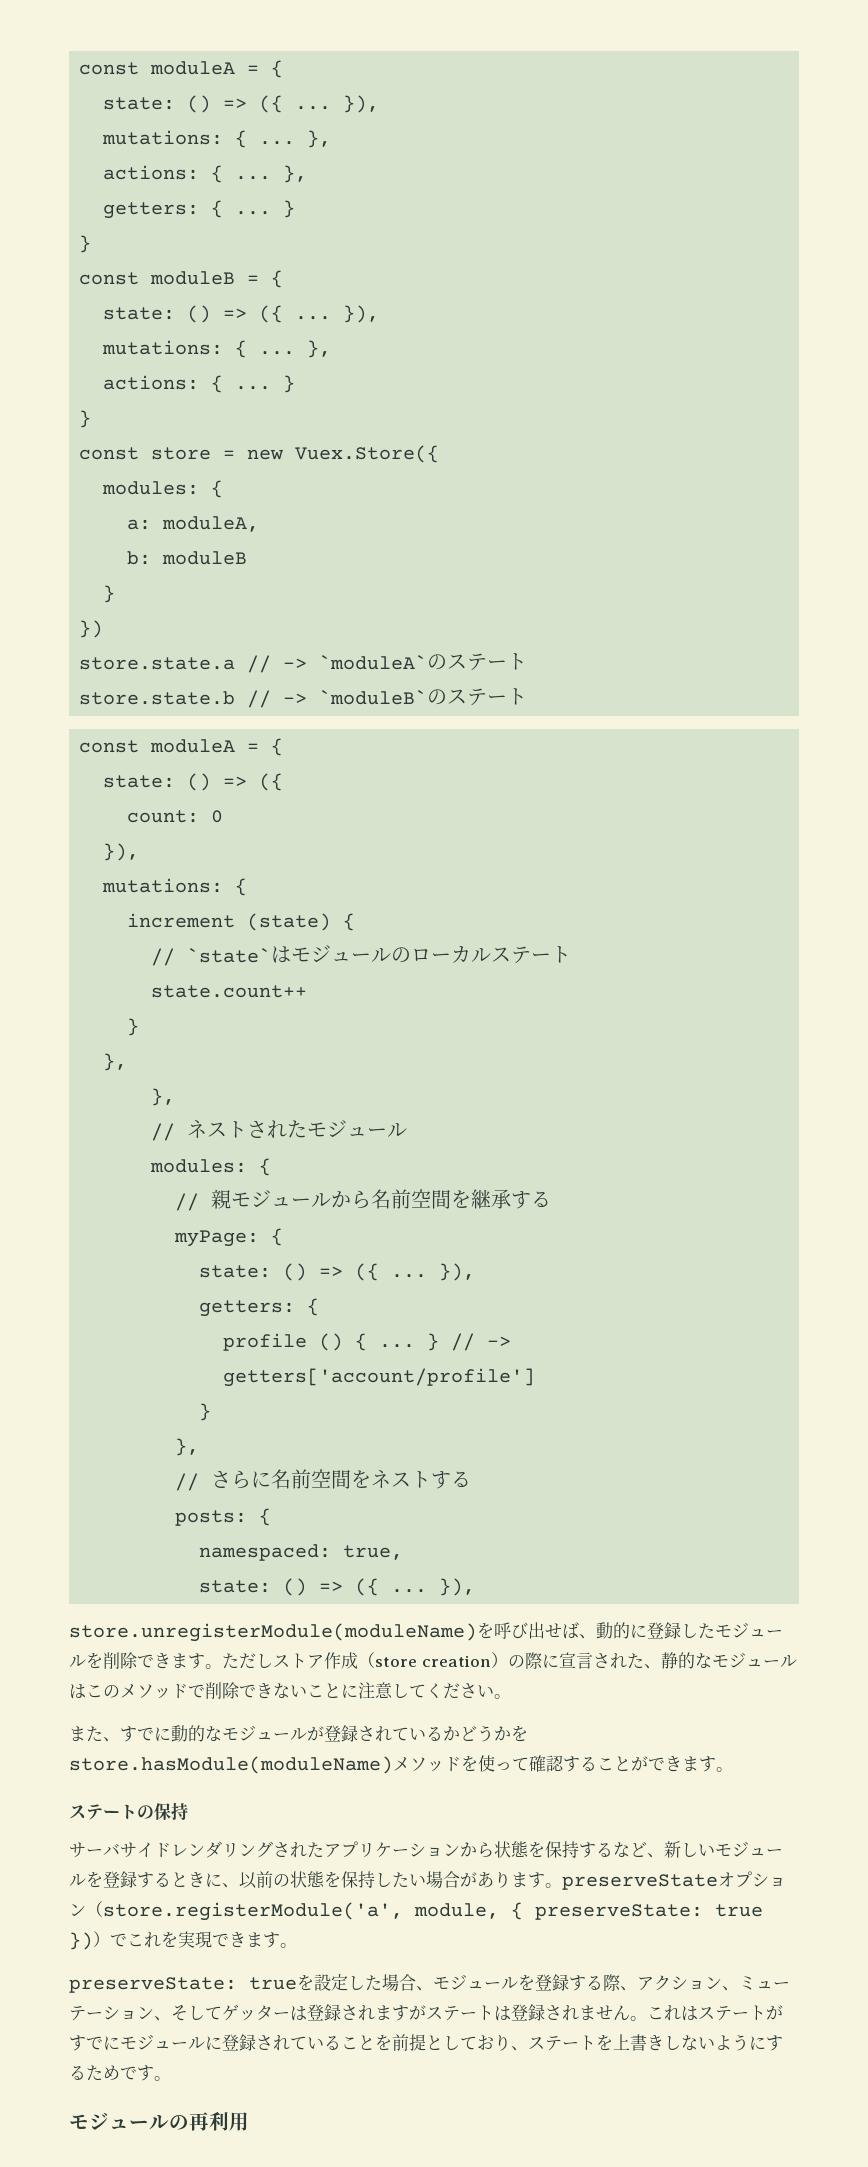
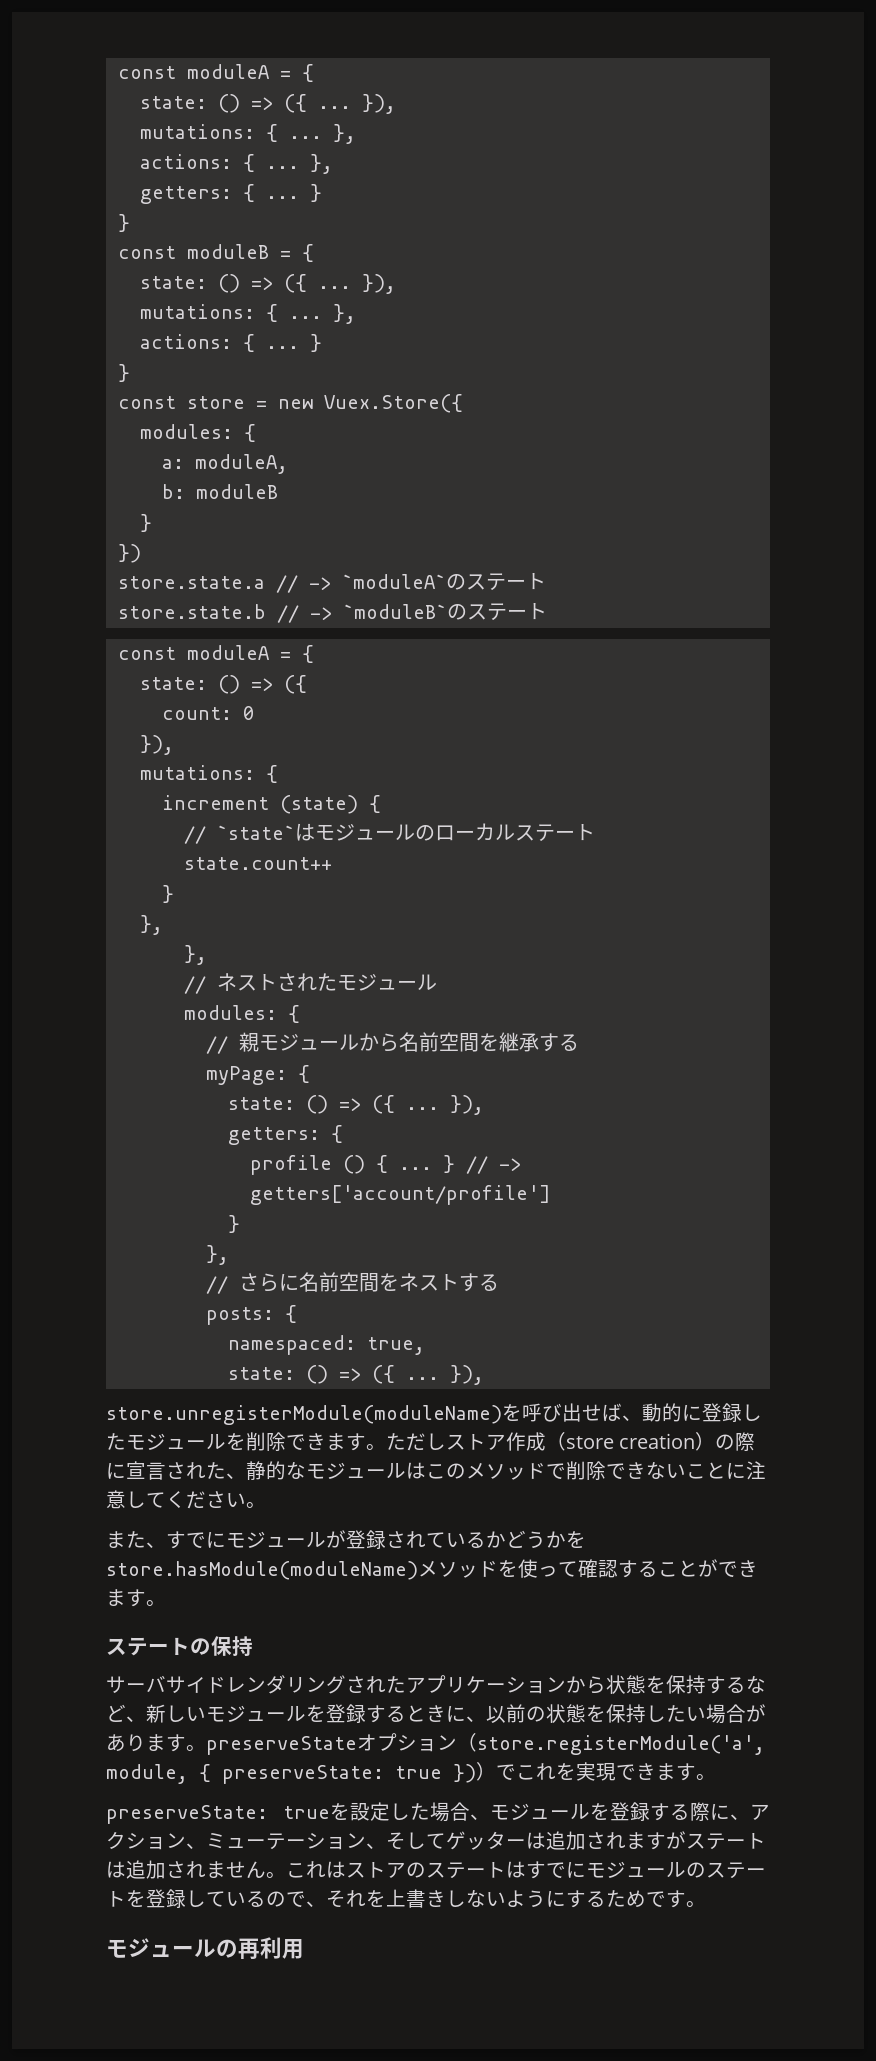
[171,1725,222,1742] 動的な -> (226, 1540) none
(620, 1982) none -> [710,1804,730,1820] に
[307,2004,341,2021] 登録 -> [546,1831,586,1850] 追加
[511,2004,545,2021] 登録 -> [126,1860,166,1879] 追加
[715,2005,783,2021] [69,2034,596,2051] テートがすでにモジュールに登録されていることを前提としており、ステート -> [366,1861,766,1879] [106,1889,366,1908] トアのステートはすでにモジュールのステートを登録しているので、それ

